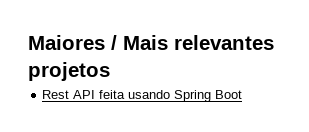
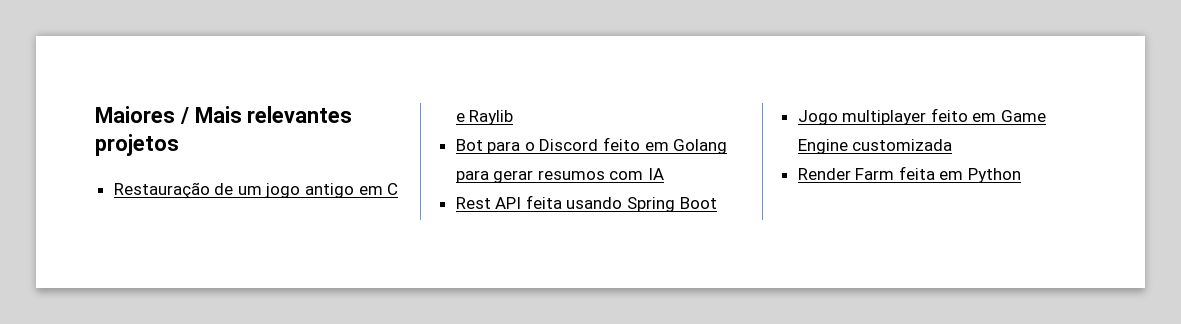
(110, 71) none -> [113,182,399,199] [455,110,514,125] [455,137,728,154] [455,168,665,183] // Restauração de um jogo antigo em C e Raylib // Bot para o Discord feito em Golang para gerar resumos com IA
(243, 94) none -> [797,108,1047,125] [797,139,953,154] [797,166,1022,183] // Jogo multiplayer feito em Game Engine customizada // Render Farm feita em Python

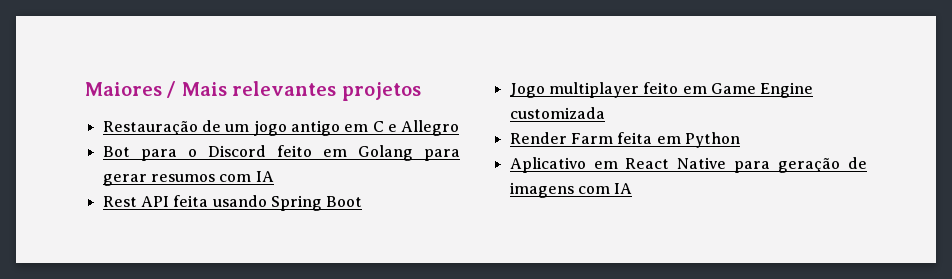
[469,110,514,125] Raylib -> [401,120,460,136] Allegro
(1022, 175) none -> [509,157,867,173] [509,182,633,198] // Aplicativo em React Native para geração de imagens com IA

